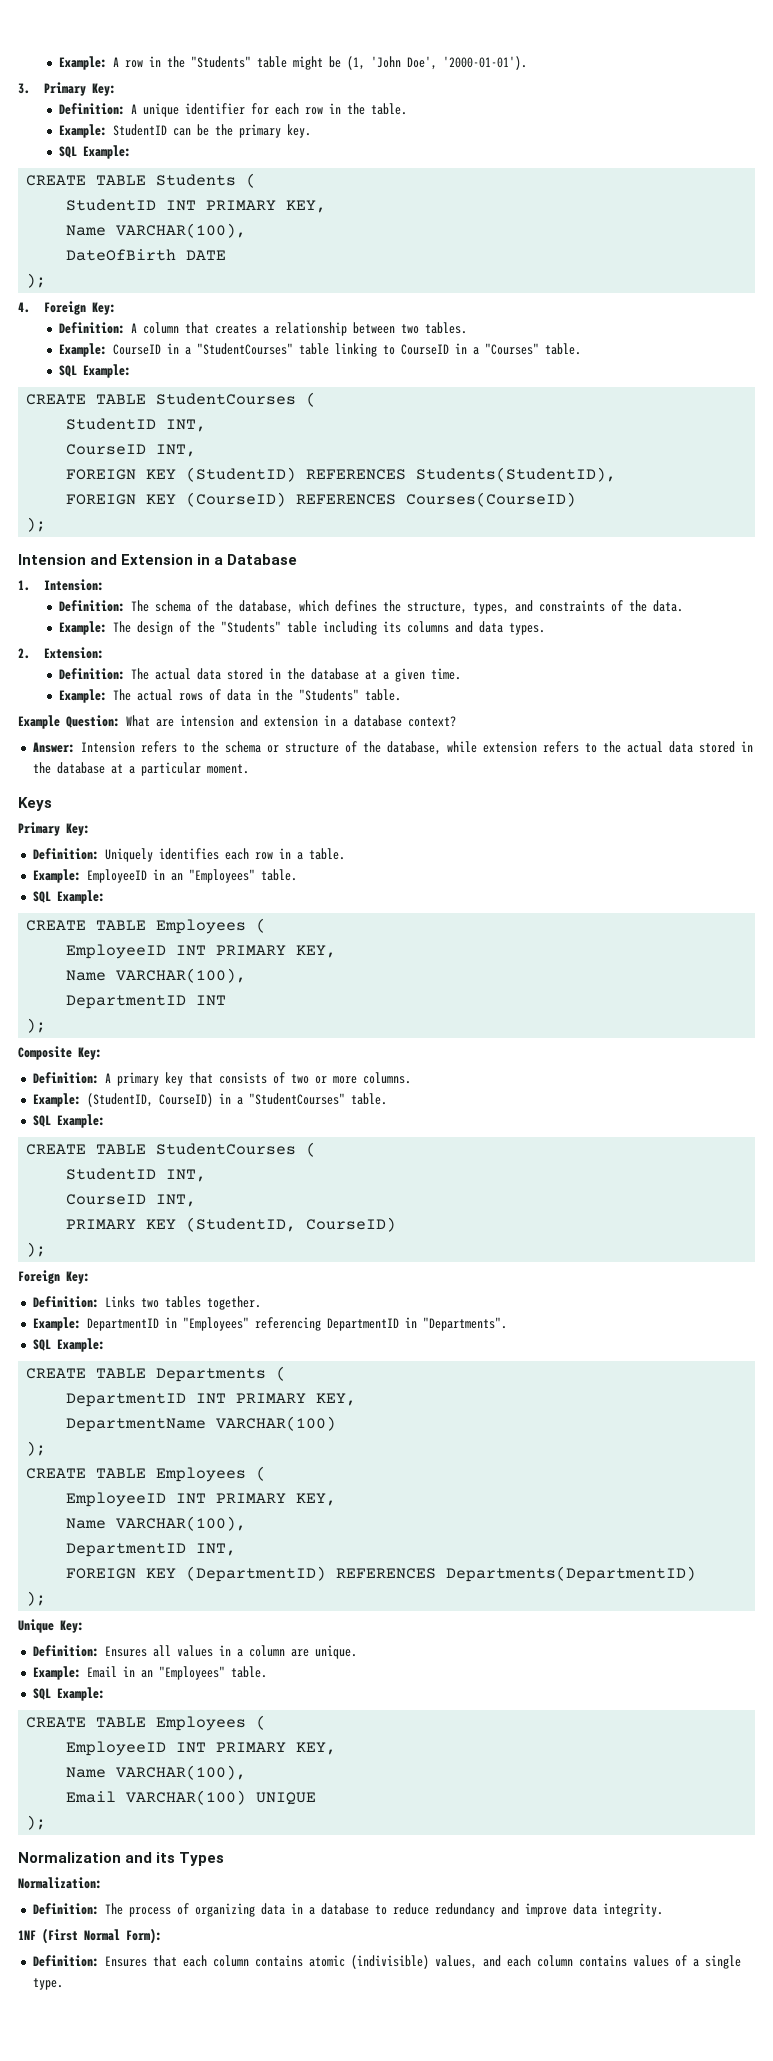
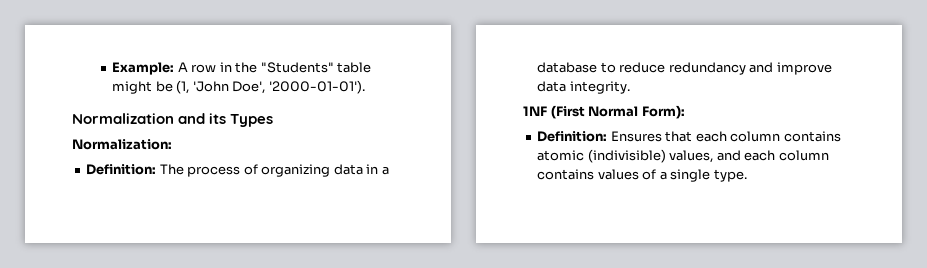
[18,82,116,96] [58,103,407,117] [58,124,311,138] [58,145,131,159] [26,173,257,188] [66,199,327,213] [66,223,247,238] [66,249,227,261] [26,273,47,288] [18,301,116,315] [58,322,467,336] [58,343,581,357] [58,364,131,378] [26,392,317,407] [66,418,207,432] [66,444,197,457] [66,467,617,482] [66,492,577,507] [26,517,47,532] [18,554,298,565] [18,579,104,591] [58,600,683,614] [58,621,545,635] [18,647,104,659] [58,668,461,682] [58,689,401,703] [18,715,456,729] [32,741,753,755] [32,762,249,776] [18,797,52,811] [18,822,90,836] [32,848,345,862] [32,869,297,883] [32,890,105,904] [26,918,267,934] [66,944,337,959] [66,968,247,983] [66,995,227,1009] [26,1018,47,1033] [18,1046,102,1060] [32,1072,411,1086] [32,1093,387,1107] [32,1114,105,1128] [26,1142,317,1157] [66,1168,207,1182] [66,1194,197,1207] [66,1217,397,1232] [26,1242,47,1257] [18,1270,90,1284] [32,1296,261,1310] [32,1317,507,1331] [32,1338,105,1352] [26,1366,287,1382] [66,1393,357,1407] [66,1416,337,1432] [26,1441,47,1456] [26,1466,267,1482] [66,1492,337,1507] [66,1516,247,1531] [66,1543,237,1557] [66,1566,697,1582] [26,1591,47,1606] [18,1619,84,1633] [32,1645,357,1659] [32,1666,267,1680] [32,1687,105,1701] [26,1715,267,1731] [66,1741,337,1756] [66,1765,247,1780] [66,1790,317,1805] [26,1815,47,1830] // 3. Primary Key: // Definition: A unique identifier for each row in the table. // Example: StudentID can be the primary key. // SQL Example: // CREATE TABLE Students ( // StudentID INT PRIMARY KEY, // Name VARCHAR(100), // DateOfBirth DATE // ); // 4. Foreign Key: // Definition: A column that creates a relationship between two tables. // Example: CourseID in a "StudentCourses" table linking to CourseID in a "Courses" table. // SQL Example: // CREATE TABLE StudentCourses ( // StudentID INT, // CourseID INT, // FOREIGN KEY (StudentID) REFERENCES Students(StudentID), // FOREIGN KEY (CourseID) REFERENCES Courses(CourseID) // ); // Intension and Extension in a Database // 1. Intension: // Definition: The schema of the database, which defines the structure, types, and constraints of the data. // Example: The design of the "Students" table including its columns and data types. // 2. Extension: // Definition: The actual data stored in the database at a given time. // Example: The actual rows of data in the "Students" table. // Example Question: What are intension and extension in a database context? // Answer: Intension refers to the schema or structure of the database, while extension refers to the actual data stored in the database at a particular moment. // Keys // Primary Key: // Definition: Uniquely identifies each row in a table. // Example: EmployeeID in an "Employees" table. // SQL Example: // CREATE TABLE Employees ( // EmployeeID INT PRIMARY KEY, // Name VARCHAR(100), // DepartmentID INT // ); // Composite Key: // Definition: A primary key that consists of two or more columns. // Example: (StudentID, CourseID) in a "StudentCourses" table. // SQL Example: // CREATE TABLE StudentCourses ( // StudentID INT, // CourseID INT, // PRIMARY KEY (StudentID, CourseID) // ); // Foreign Key: // Definition: Links two tables together. // Example: DepartmentID in "Employees" referencing DepartmentID in "Departments". // SQL Example: // CREATE TABLE Departments ( // DepartmentID INT PRIMARY KEY, // DepartmentName VARCHAR(100) // ); // CREATE TABLE Employees ( // EmployeeID INT PRIMARY KEY, // Name VARCHAR(100), // DepartmentID INT, // FOREIGN KEY (DepartmentID) REFERENCES Departments(DepartmentID) // ); // Unique Key: // Definition: Ensures all values in a column are unique. // Example: Email in an "Employees" table. // SQL Example: // CREATE TABLE Employees ( // EmployeeID INT PRIMARY KEY, // Name VARCHAR(100), // Email VARCHAR(100) UNIQUE // ); -> (365, 87) none

